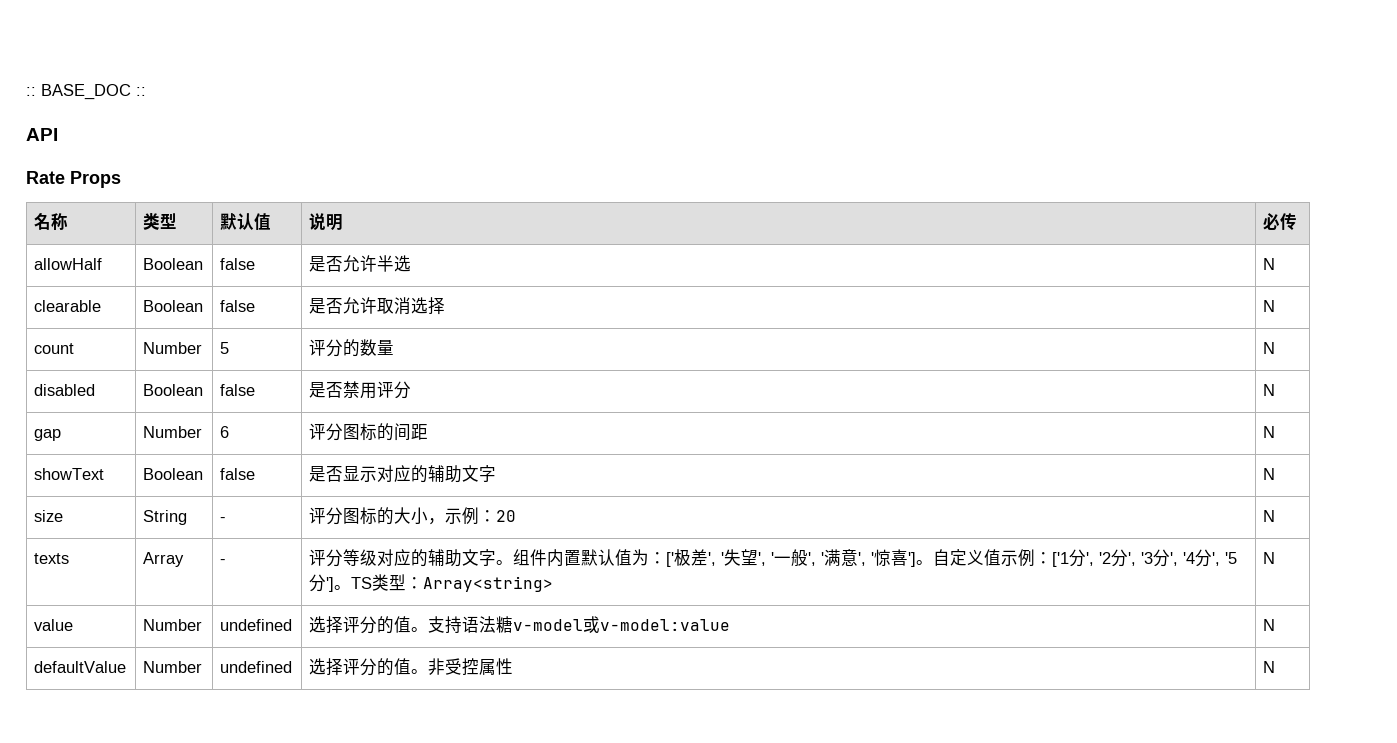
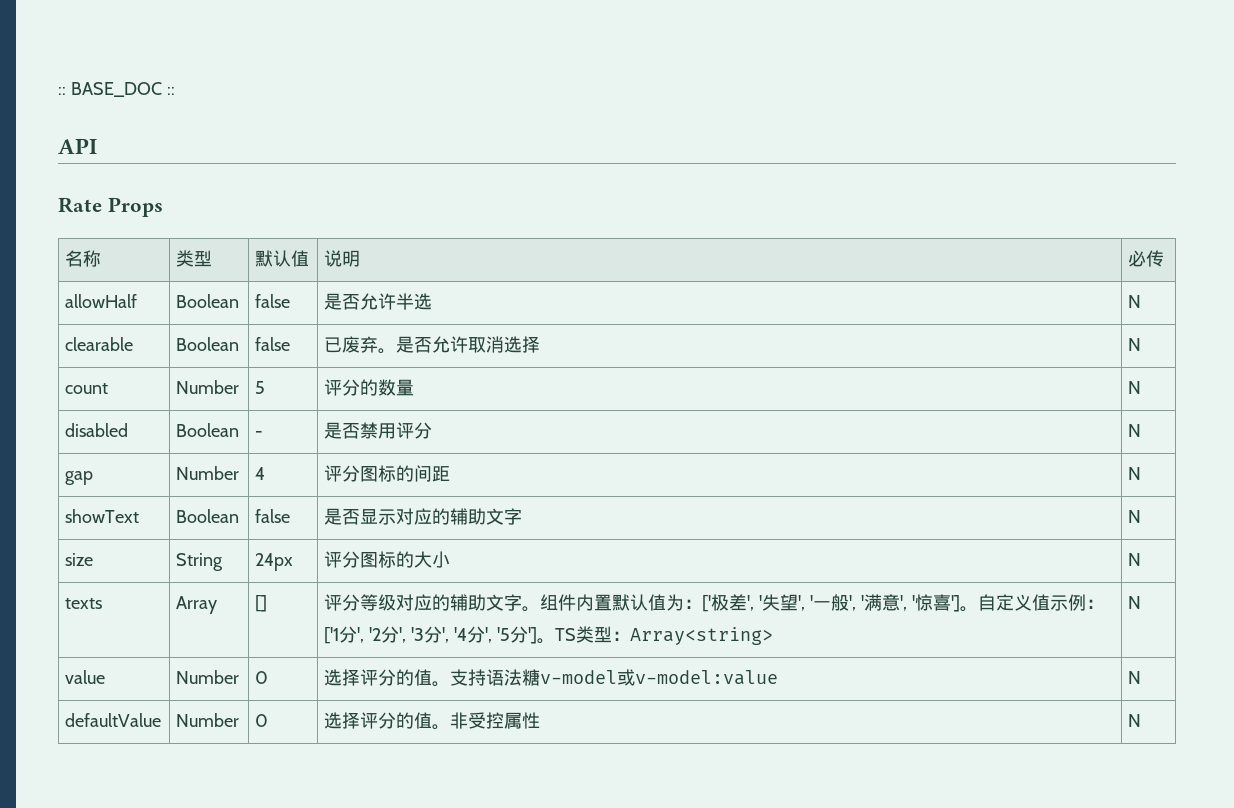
(256, 306) none -> [324,336,397,354] 已废弃。
[220,384,256,396] false -> [255,431,264,437] -
[220,426,230,438] 6 -> [255,467,266,480] 4
[220,517,227,522] - -> [255,553,294,571] 24px
[428,507,517,525] ，示例：20 -> (451, 559) none
[220,559,227,564] - -> [255,595,268,612] []
[220,619,293,631] undefined -> [255,671,269,684] 0
[220,661,293,673] undefined -> [255,714,269,727] 0

